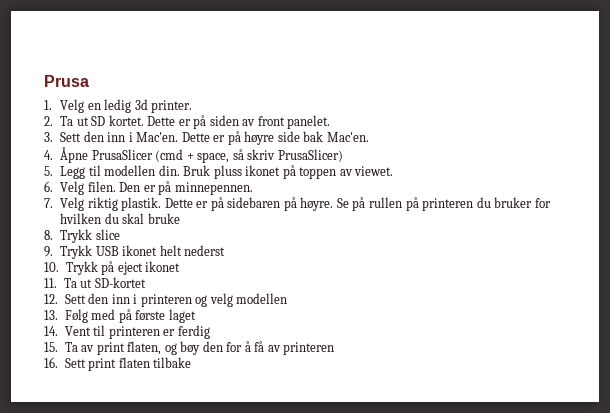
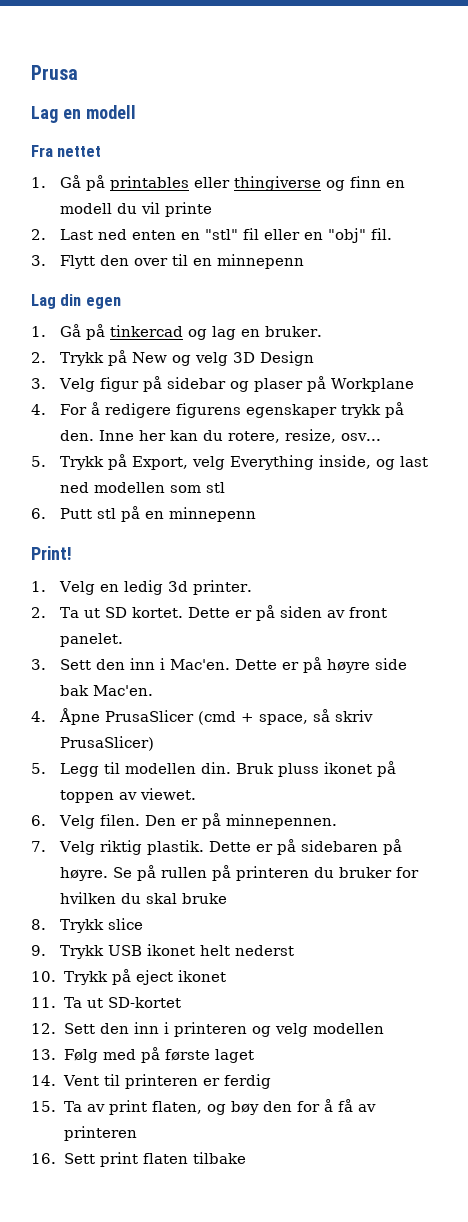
(89, 81) none -> [31,105,136,123] [31,145,102,157] [31,175,405,191] [59,202,212,217] [31,228,392,243] [31,254,304,269] [31,294,121,309] [31,324,322,340] [31,350,314,366] [31,376,414,392] [31,402,404,418] [59,429,381,443] [31,454,428,470] [59,482,225,493] [31,506,256,522] [31,546,72,560] // Lag en modell // Fra nettet // 1. Gå på printables eller thingiverse og finn en modell du vil printe // 2. Last ned enten en "stl" fil eller en "obj" fil. // 3. Flytt den over til en minnepenn // Lag din egen // 1. Gå på tinkercad og lag en bruker. // 2. Trykk på New og velg 3D Design // 3. Velg figur på sidebar og plaser på Workplane // 4. For å redigere figurens egenskaper trykk på den. Inne her kan du rotere, resize, osv... // 5. Trykk på Export, velg Everything inside, og last ned modellen som stl // 6. Putt stl på en minnepenn // Print!

